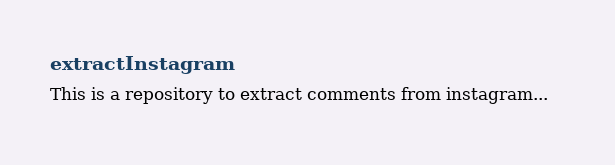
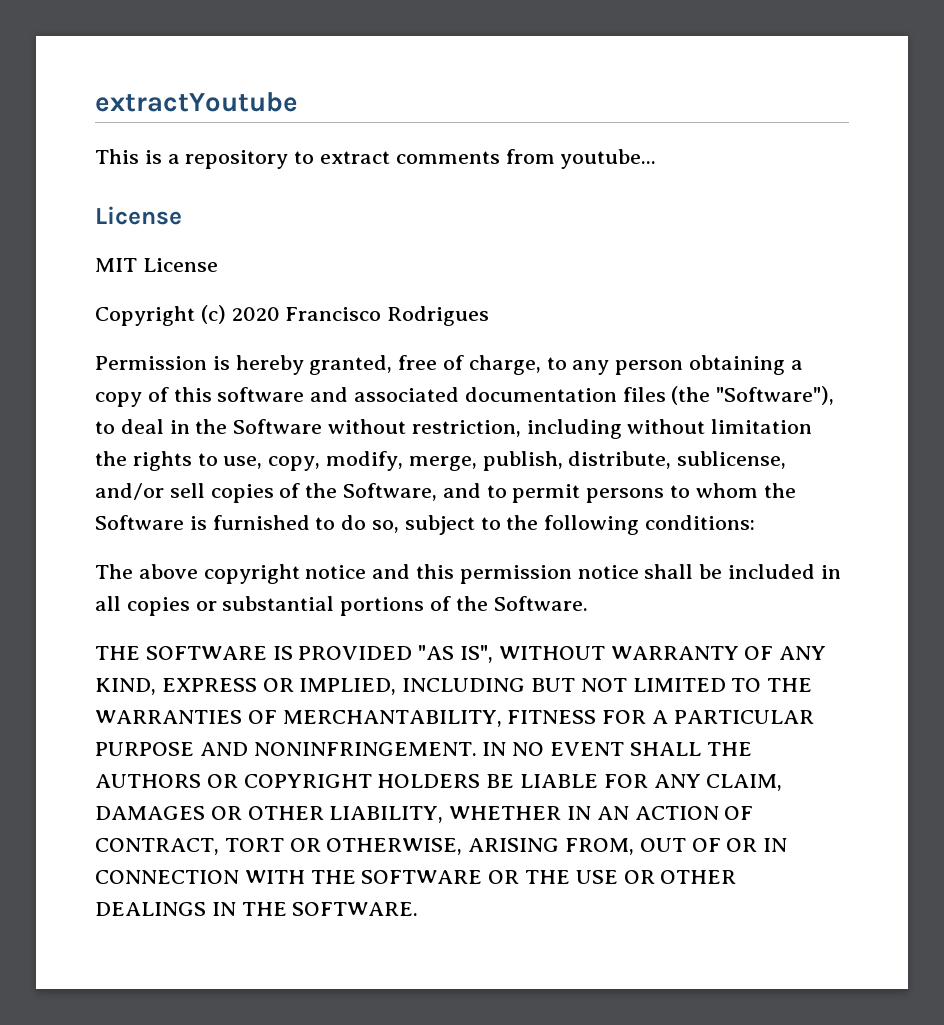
[50,56,235,74] extractInstagram -> [95,92,298,112] extractYoutube
[446,87,548,104] instagram... -> [560,149,657,169] [95,206,182,225] [95,258,218,272] [95,305,490,326] [95,355,803,375] [95,386,835,407] [95,419,813,439] [95,451,787,471] [95,483,796,503] [95,515,756,535] [95,564,841,584] [95,596,588,616] [95,645,827,663] [95,678,813,695] [95,710,814,727] [95,742,752,756] [95,774,783,791] [95,806,754,823] [95,838,788,855] [95,870,737,884] [95,902,419,916] youtube... // License // MIT License // Copyright (c) 2020 Francisco Rodrigues // Permission is hereby granted, free of charge, to any person obtaining a copy of this software and associated documentation files (the "Software"), to deal in the Software without restriction, including without limitation the rights to use, copy, modify, merge, publish, distribute, sublicense, and/or sell copies of the Software, and to permit persons to whom the Software is furnished to do so, subject to the following conditions: // The above copyright notice and this permission notice shall be included in all copies or substantial portions of the Software. // THE SOFTWARE IS PROVIDED "AS IS", WITHOUT WARRANTY OF ANY KIND, EXPRESS OR IMPLIED, INCLUDING BUT NOT LIMITED TO THE WARRANTIES OF MERCHANTABILITY, FITNESS FOR A PARTICULAR PURPOSE AND NONINFRINGEMENT. IN NO EVENT SHALL THE AUTHORS OR COPYRIGHT HOLDERS BE LIABLE FOR ANY CLAIM, DAMAGES OR OTHER LIABILITY, WHETHER IN AN ACTION OF CONTRACT, TORT OR OTHERWISE, ARISING FROM, OUT OF OR IN CONNECTION WITH THE SOFTWARE OR THE USE OR OTHER DEALINGS IN THE SOFTWARE.

